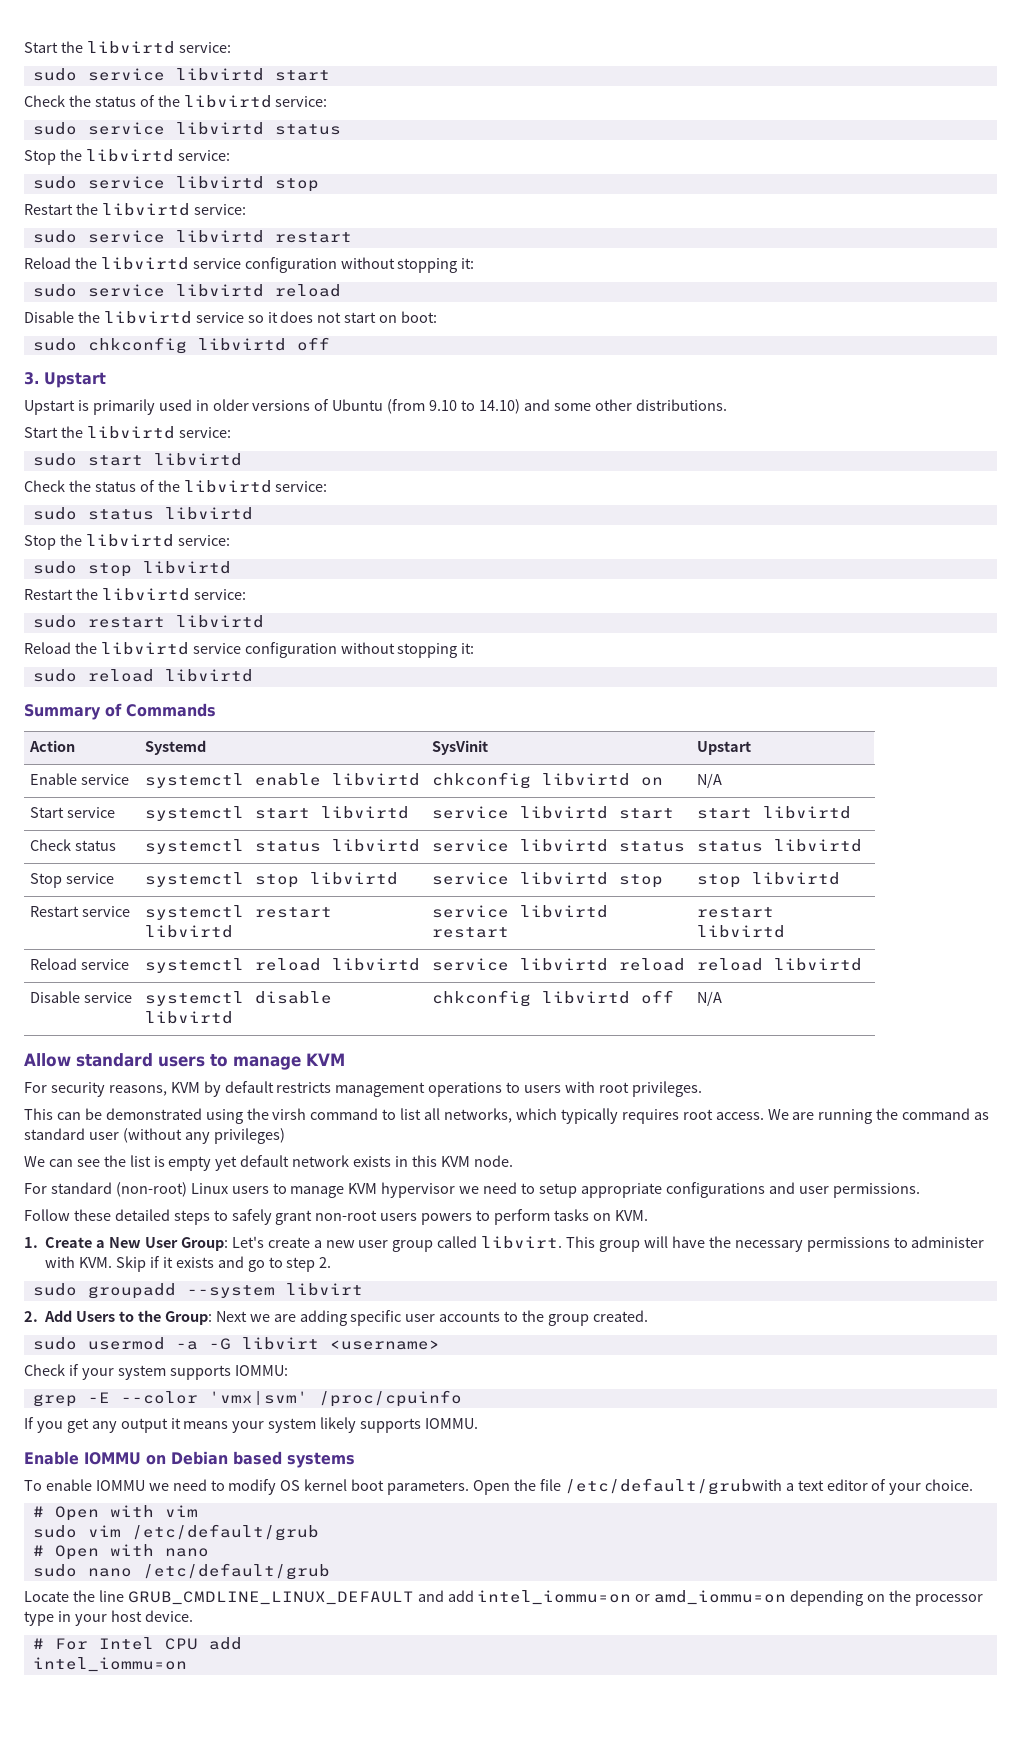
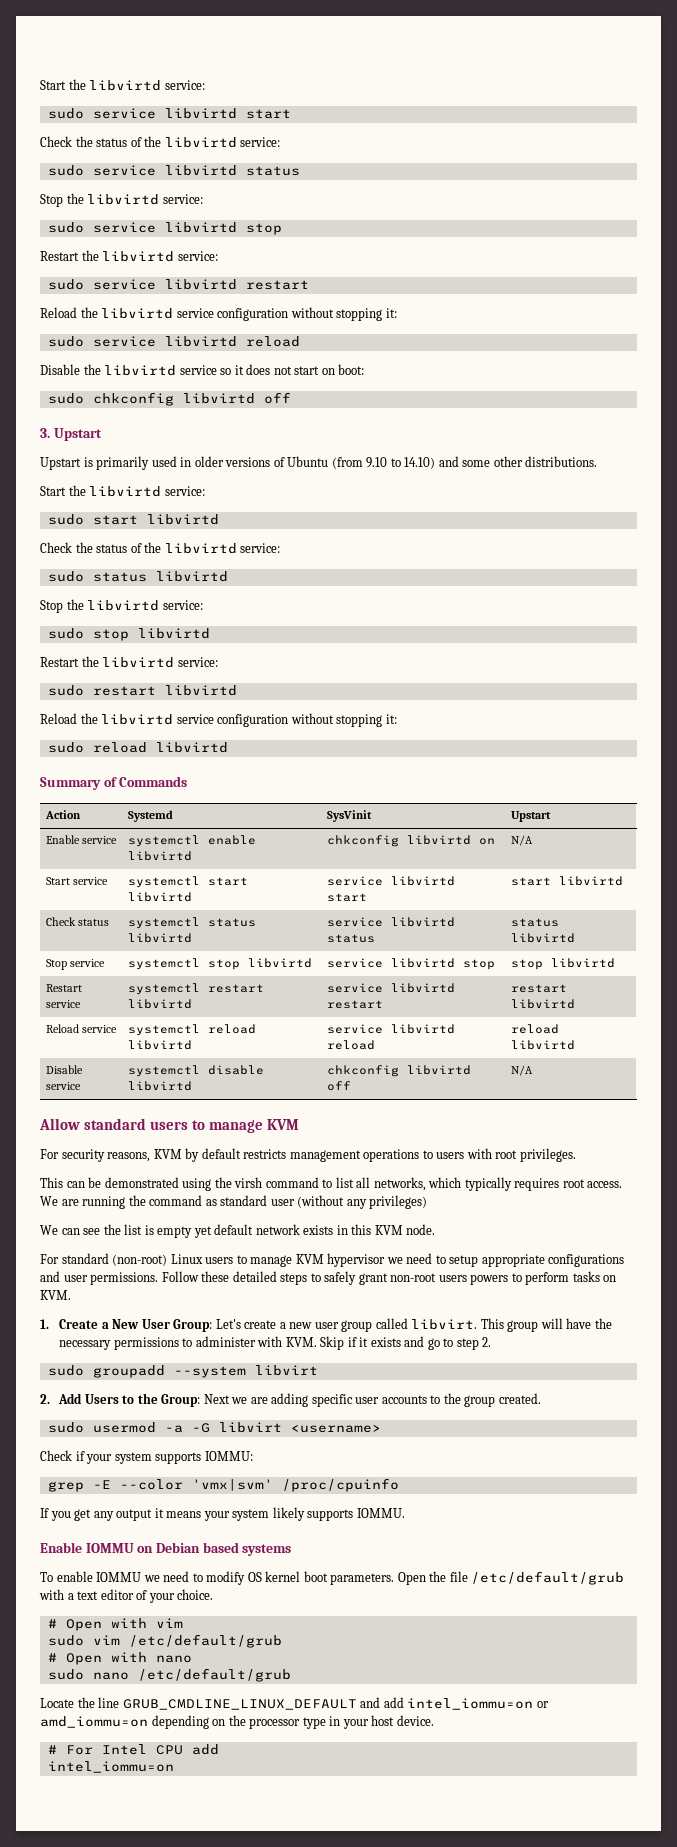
(920, 1190) // -> (159, 1278) none
[564,1478,782,1495] /etc/default/grubwith -> [471,1571,625,1585] [39,1589,64,1600] /etc/default/grub with

